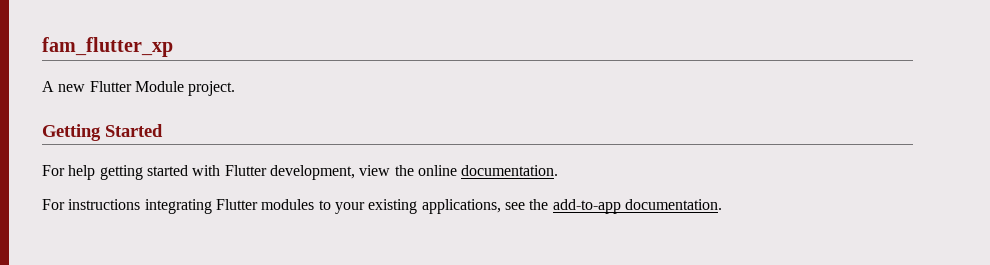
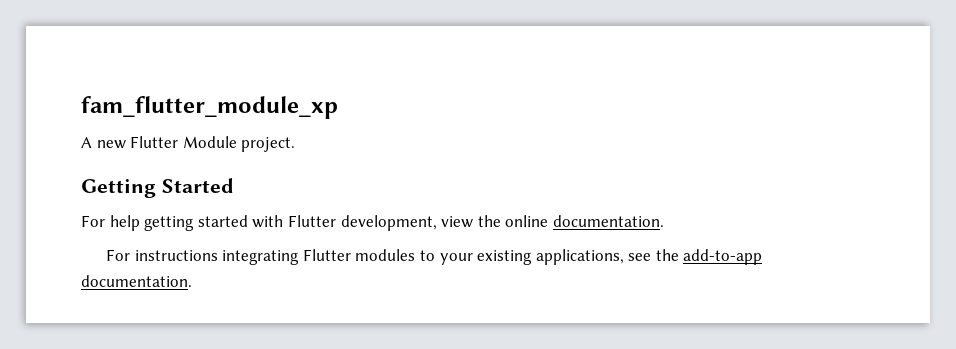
[42,37,173,57] fam_flutter_xp -> [81,96,338,119] fam_flutter_module_xp

